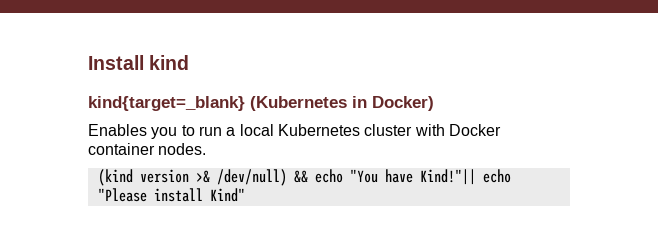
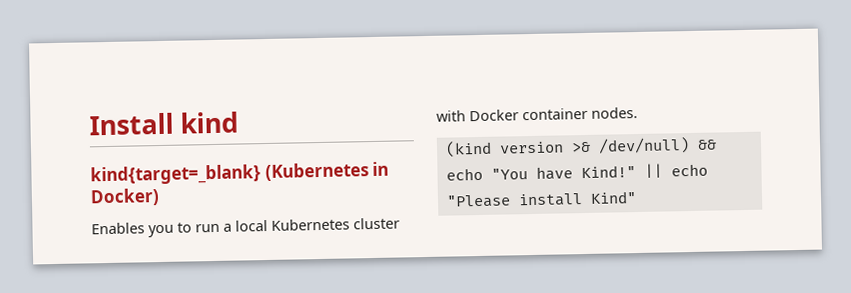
[419,169,476,185] Kind!"|| -> [580,163,663,179] Kind!" ||

